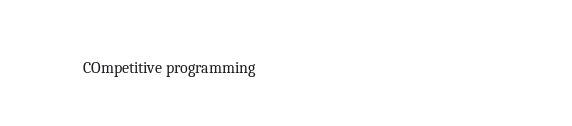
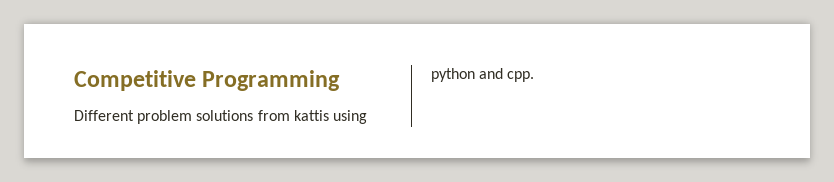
[83,62,257,77] COmpetitive programming -> [74,70,341,91] [74,110,367,124] [431,68,535,82] Competitive Programming // Different problem solutions from kattis using python and cpp.

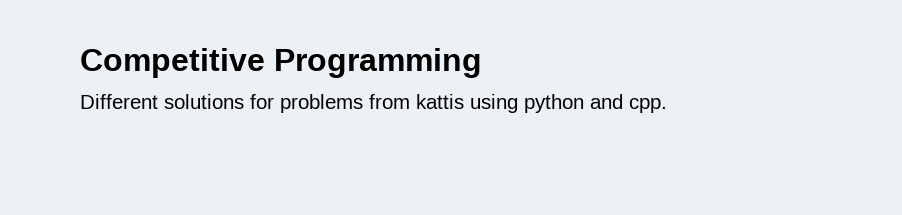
[137,110,254,124] problem solutions -> [164,94,363,113] solutions for problems

